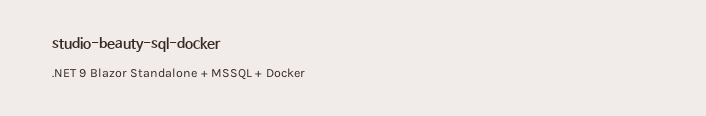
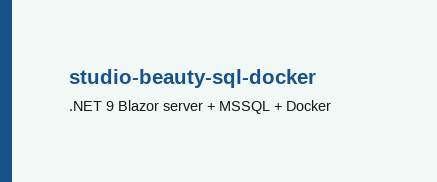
[130,68,198,78] Standalone -> [163,102,203,111] server

